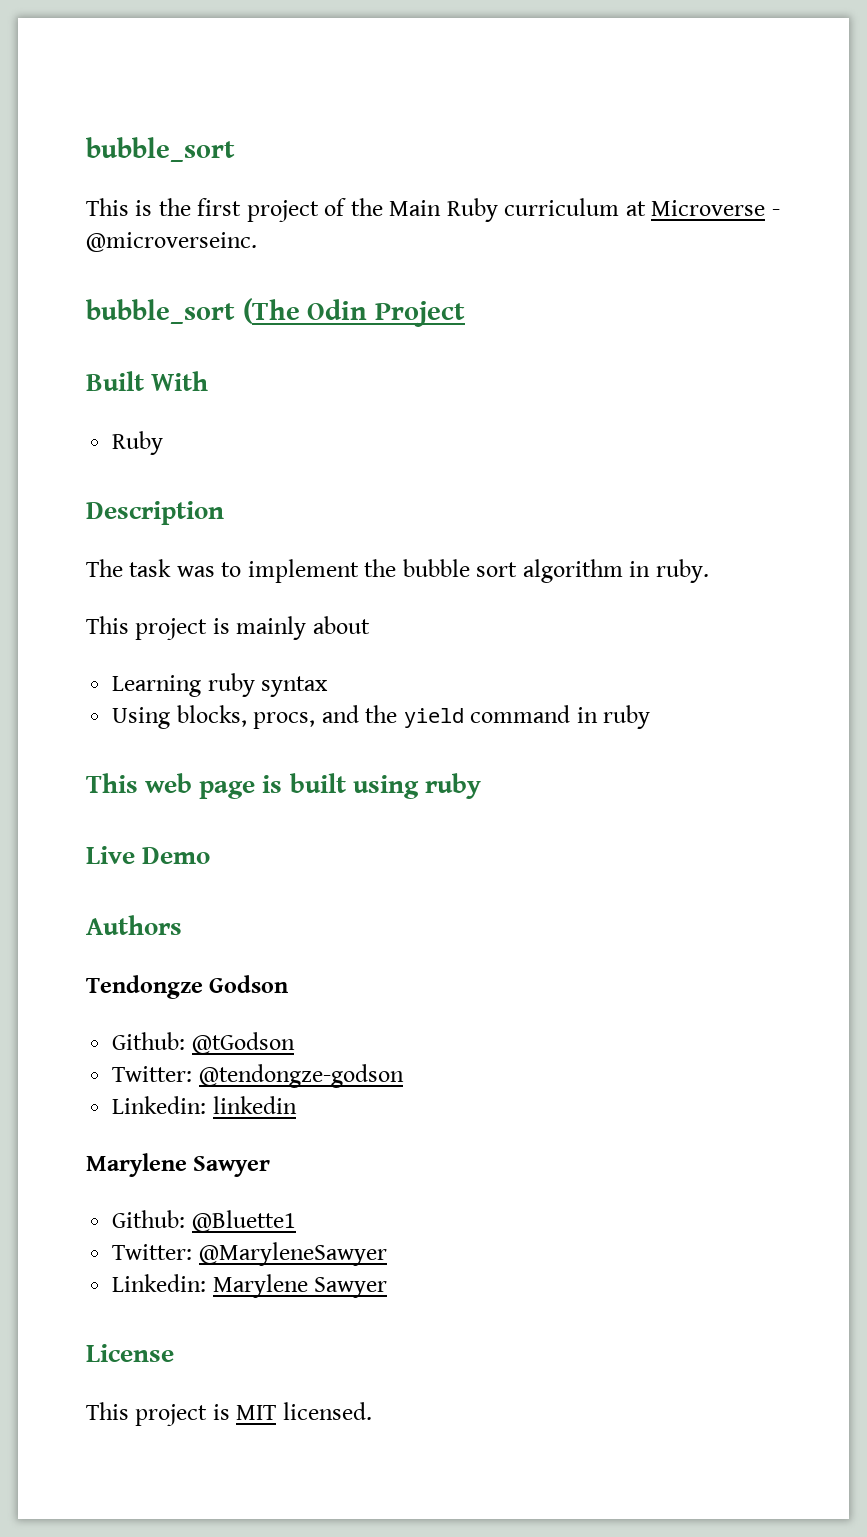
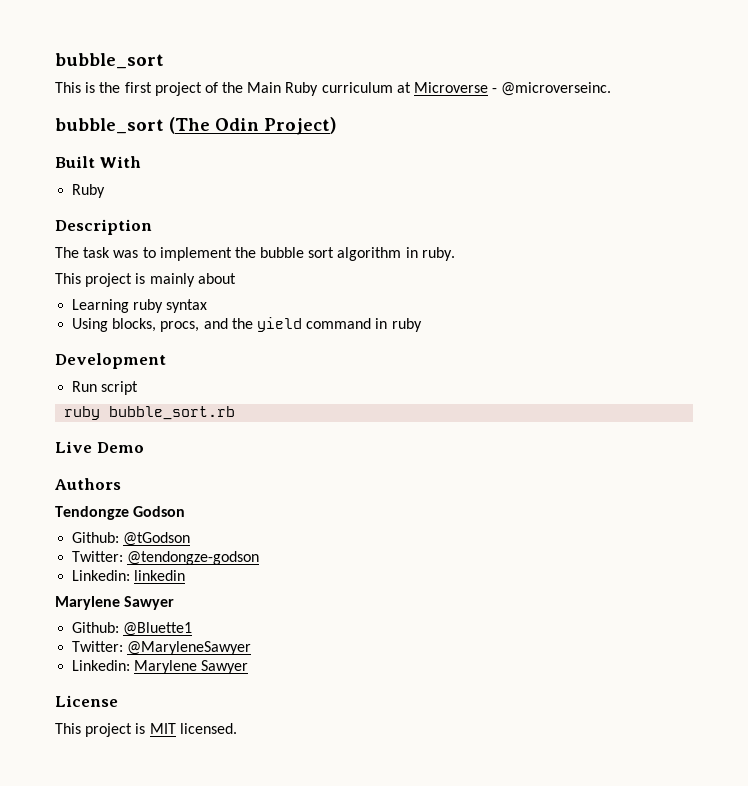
[374,301,465,327] Project -> [264,117,337,135] Project)
[86,773,481,799] This web page is built using ruby -> [55,353,166,369] [72,381,139,395] [64,406,236,420] Development // Run script // ruby bubble_sort.rb

